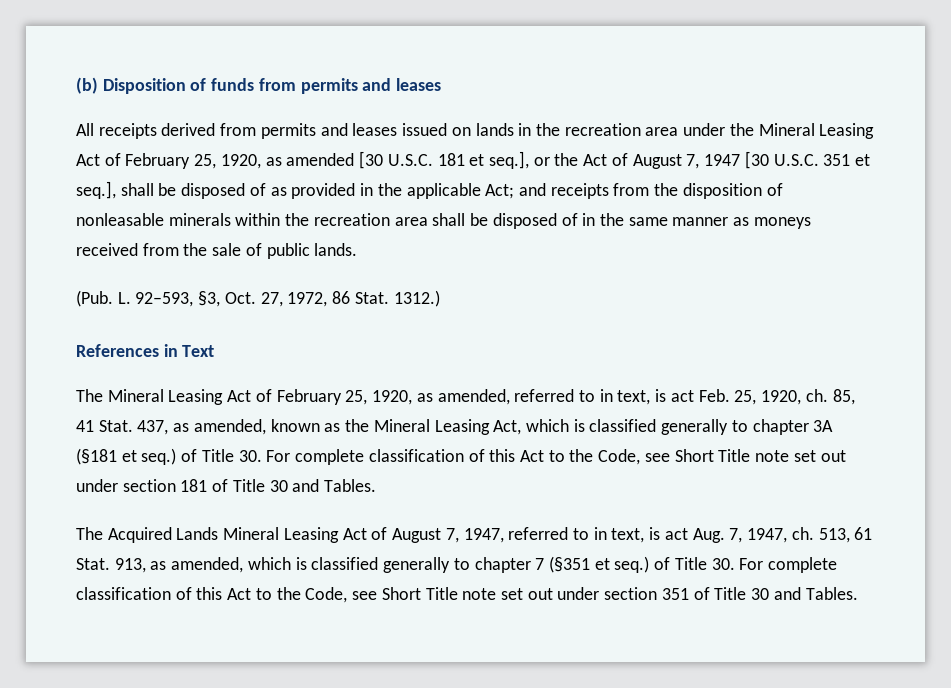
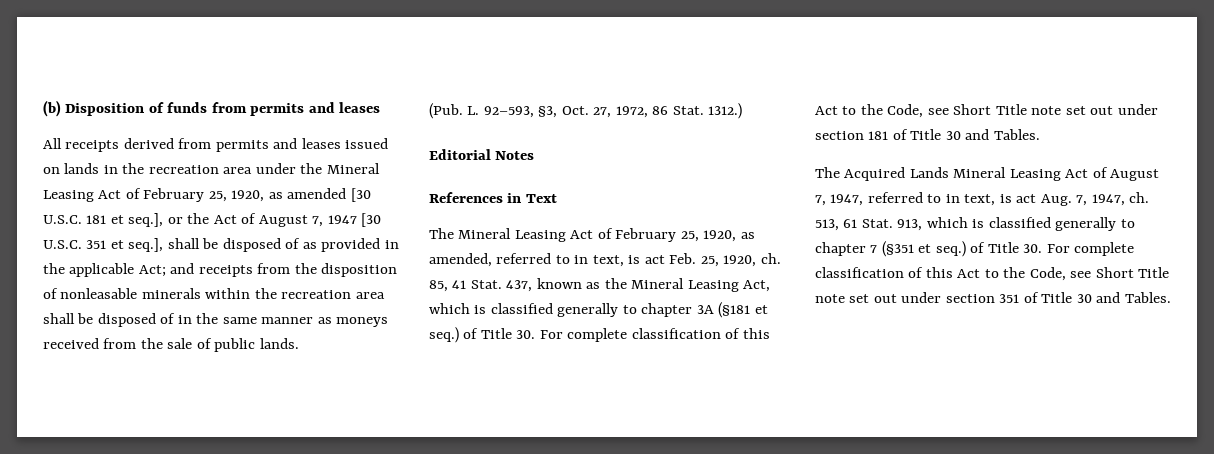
(440, 298) none -> [429,149,535,160] // Editorial Notes
[173,419,266,435] as amended, -> (533, 286) none
[150,557,244,573] as amended, -> (923, 225) none

